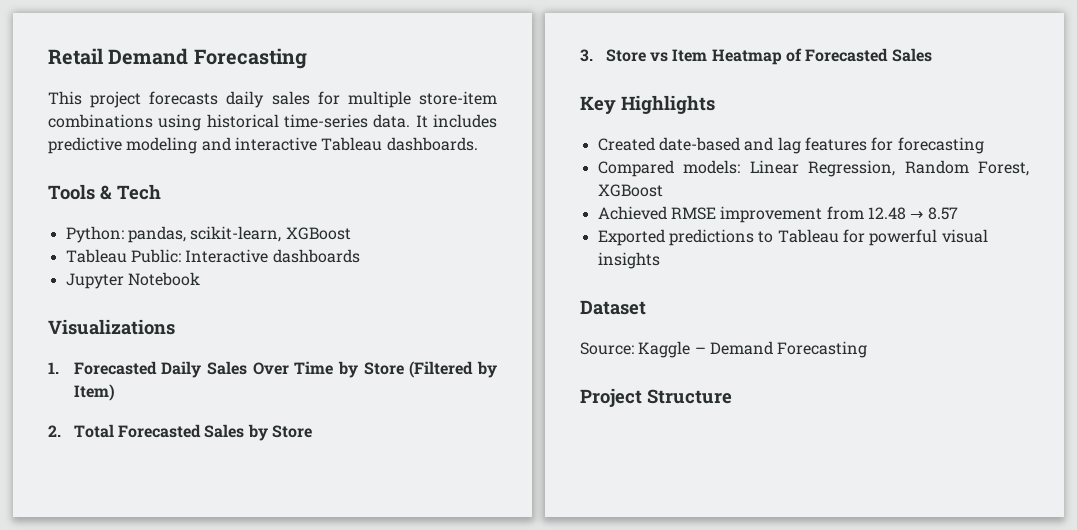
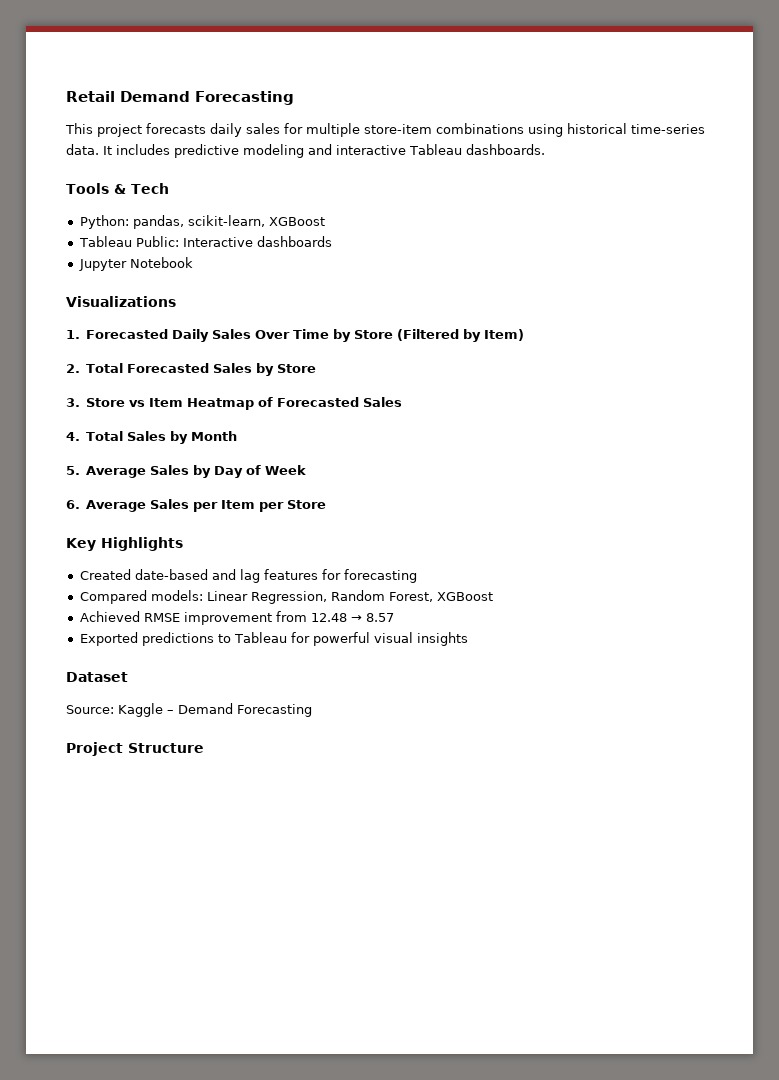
(932, 55) none -> [66,431,238,444] [66,465,307,478] [66,499,327,512] // 4. Total Sales by Month // 5. Average Sales by Day of Week // 6. Average Sales per Item per Store

